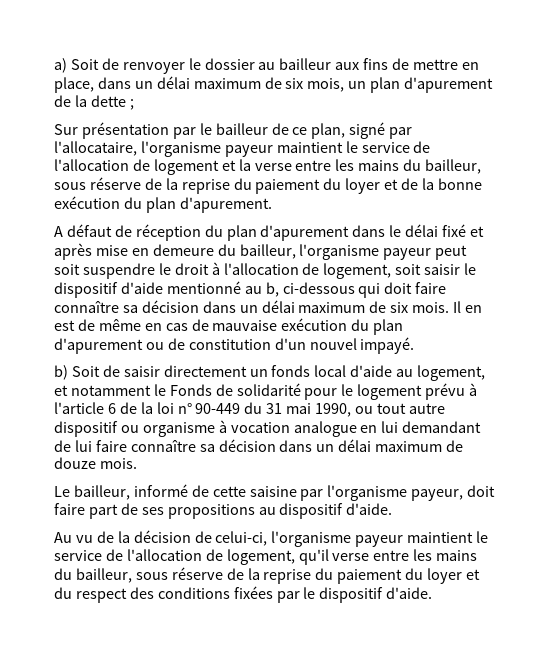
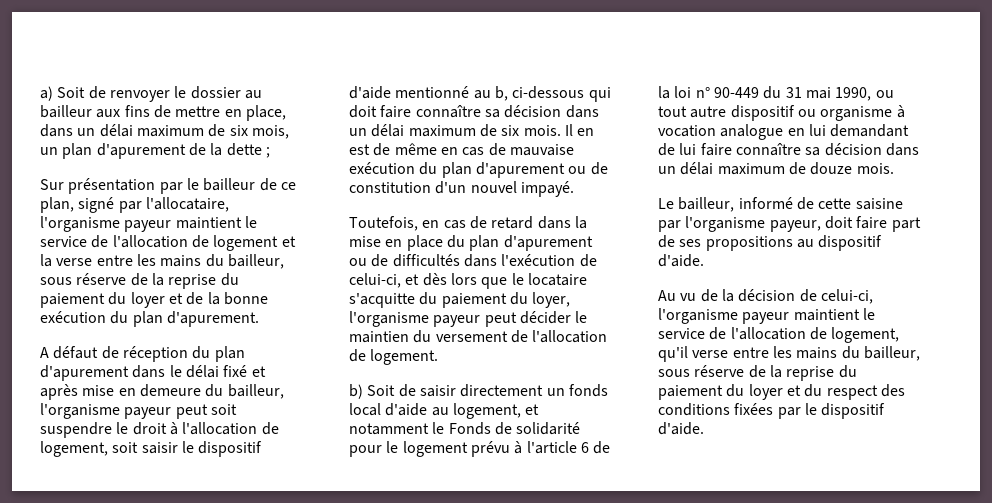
(415, 345) none -> [349,216,587,231] [349,235,593,251] [349,254,597,267] [349,273,587,289] [349,292,571,308] [349,311,588,327] [349,330,608,343] [349,349,439,365] // Toutefois, en cas de retard dans la mise en place du plan d'apurement ou de difficultés dans l'exécution de celui-ci, et dès lors que le locataire s'acquitte du paiement du loyer, l'organisme payeur peut décider le maintien du versement de l'allocation de logement.

